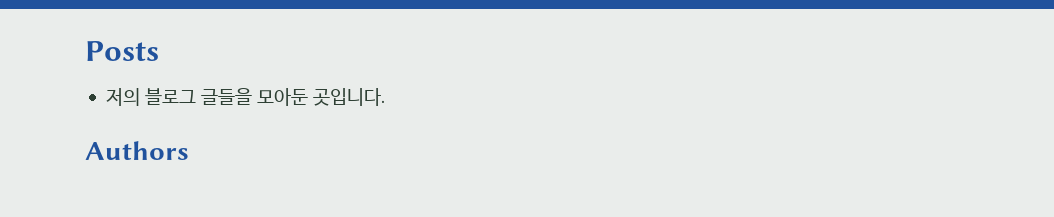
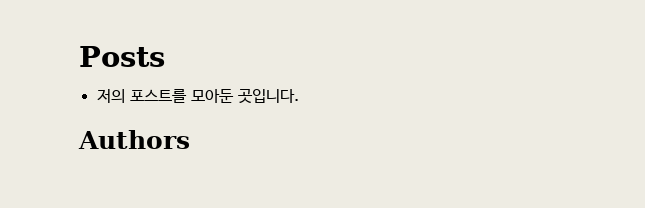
[145,88,253,105] 블로그 글들을 -> [129,89,187,103] 포스트를

